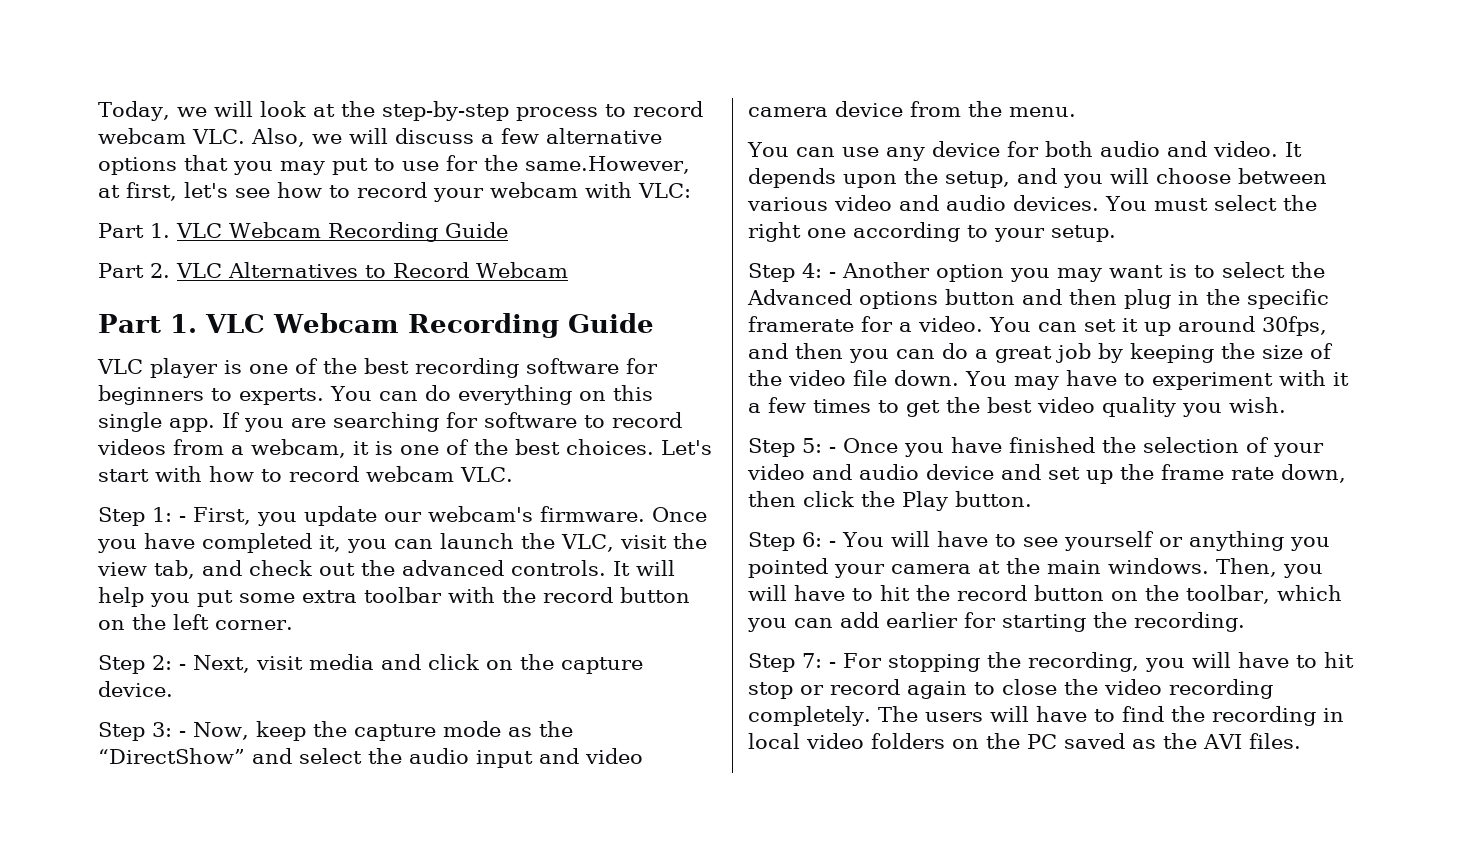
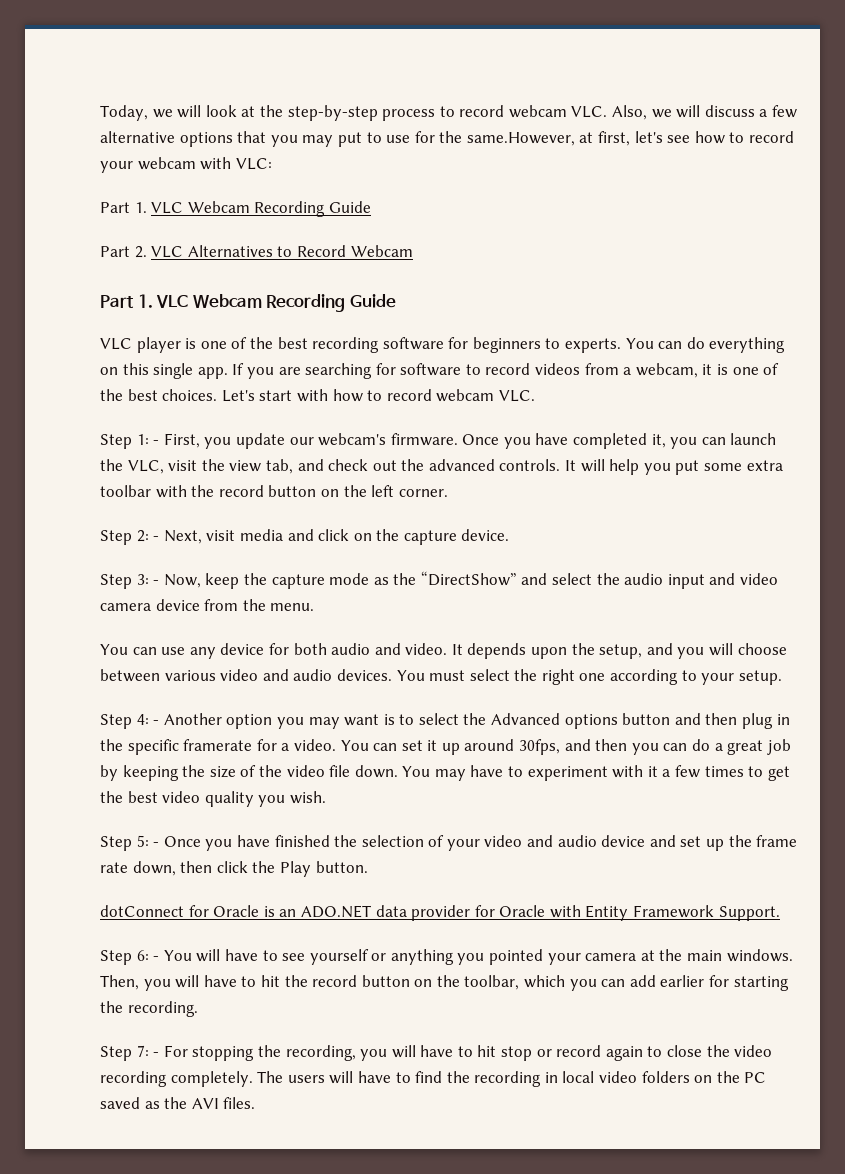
(1032, 499) none -> [100,905,780,921] // dotConnect for Oracle is an ADO.NET data provider for Oracle with Entity Framework Support.

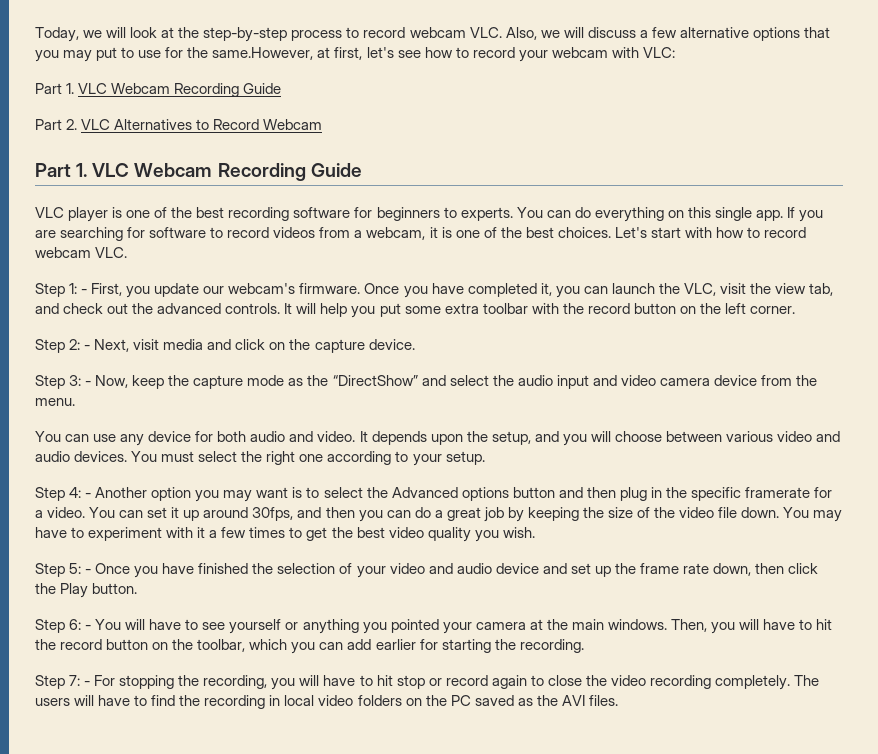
[100,905,780,921] // dotConnect for Oracle is an ADO.NET data provider for Oracle with Entity Framework Support. -> (138, 588) none

